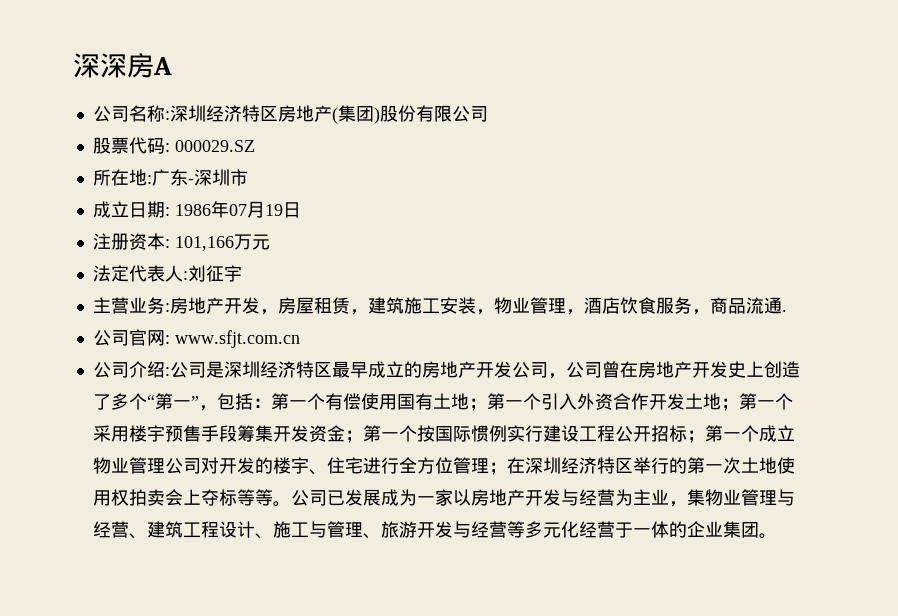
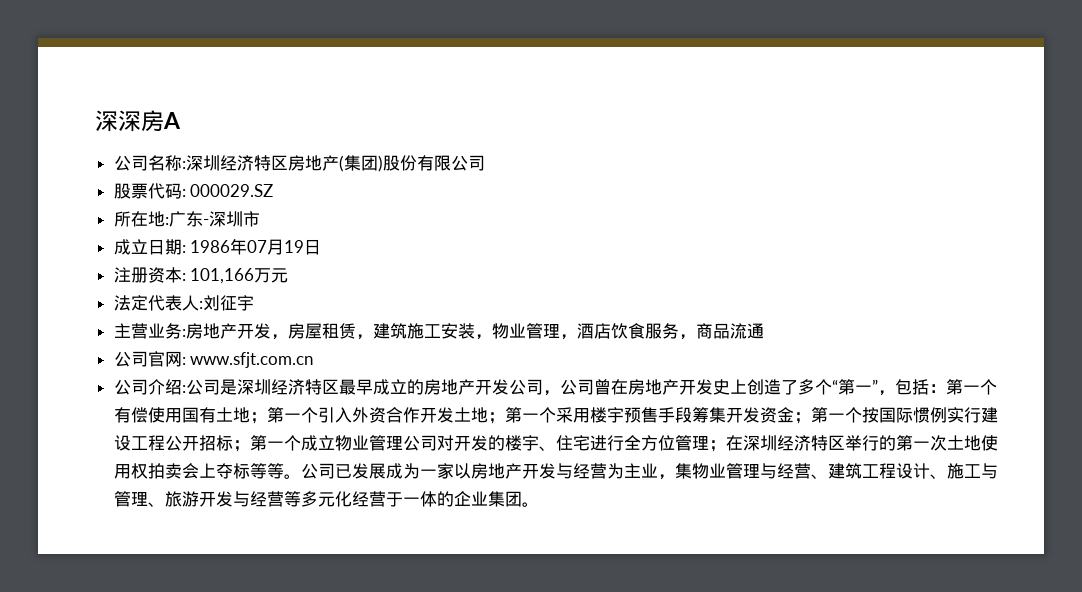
[781,309,787,312] . -> (764, 331) none

